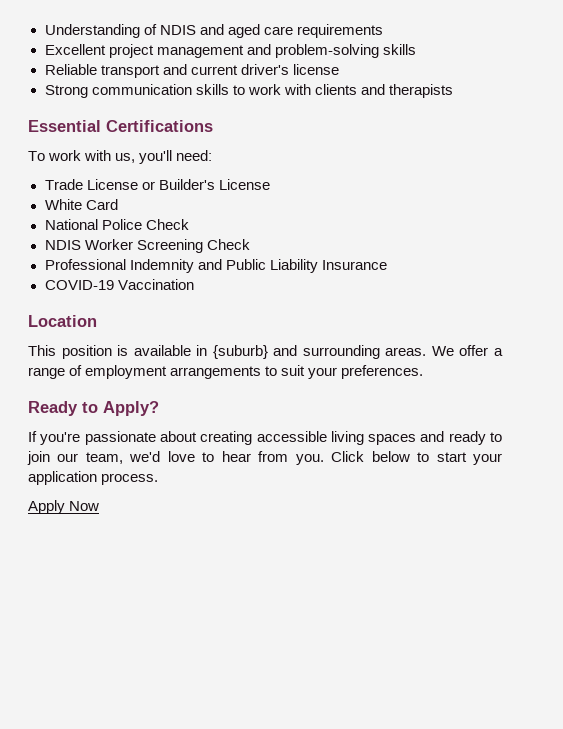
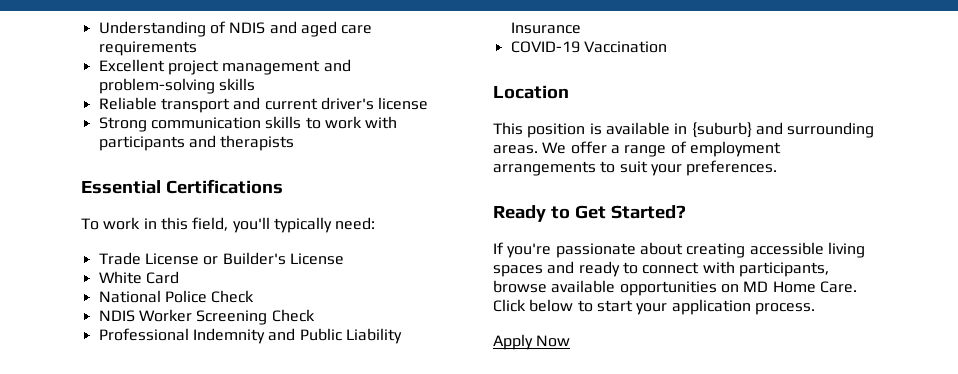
[314,84,357,95] clients -> [98,136,185,151] participants
[84,150,173,164] with us, you'll -> [143,217,332,233] in this field, you'll typically
[103,401,159,416] Apply? -> [574,205,686,219] Get Started?
[27,451,324,465] join our team, we'd love to hear from you. -> [642,261,829,277] [493,280,857,296] connect with participants, browse available opportunities on MD Home Care.

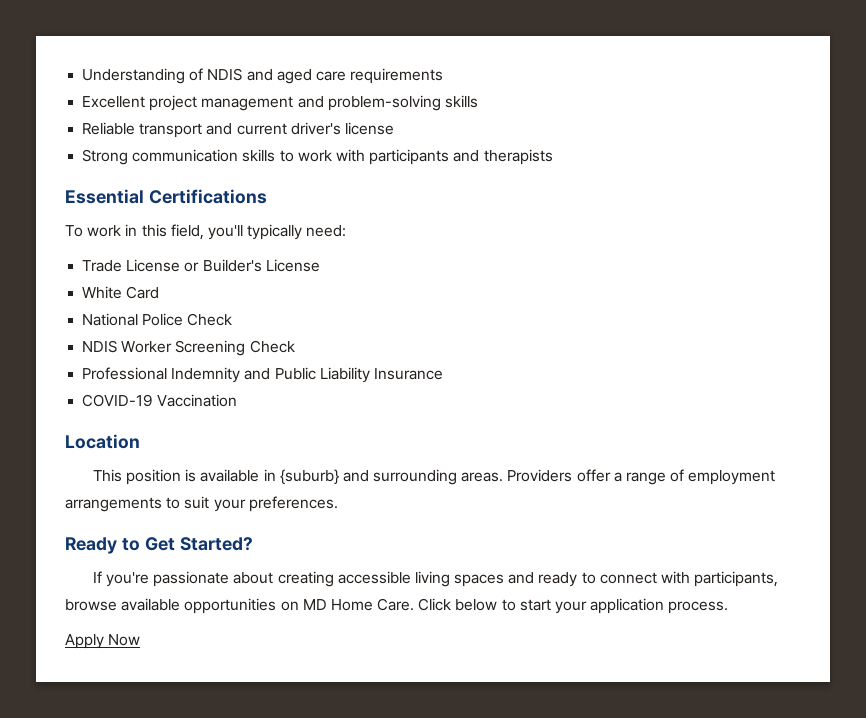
[542,142,567,154] We -> [507,469,573,482] Providers

